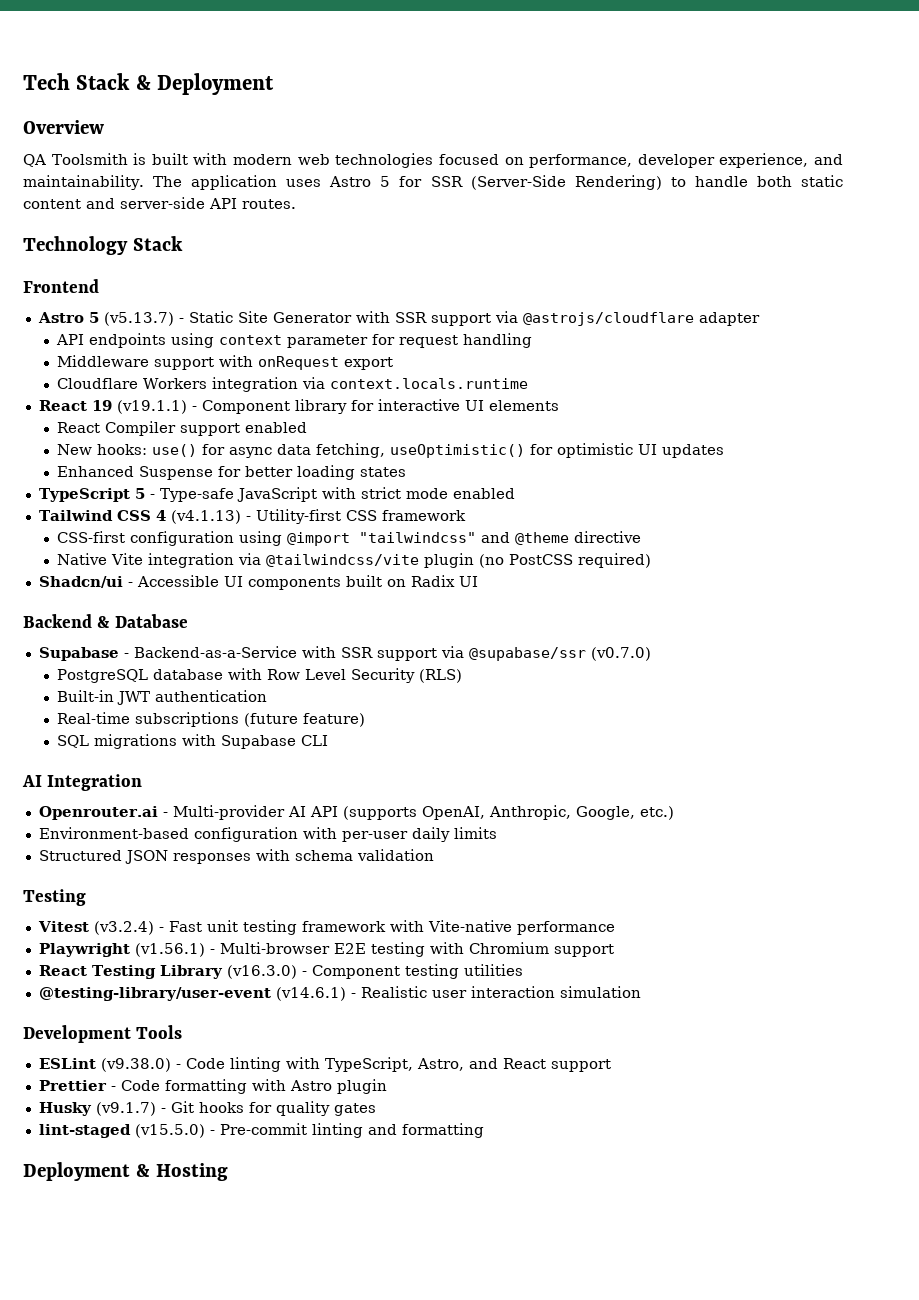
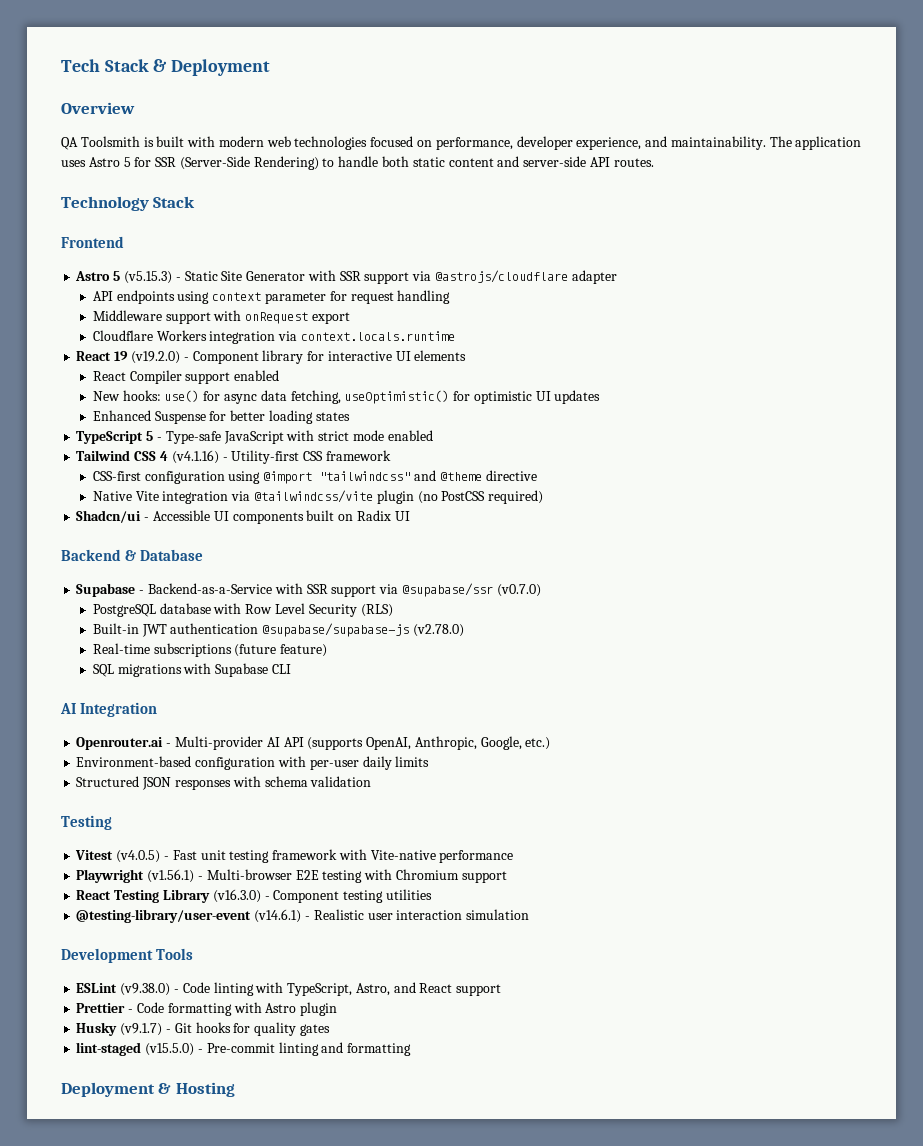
[103,312,174,326] (v5.13.7) -> [123,271,172,284] (v5.15.3)
[116,400,187,414] (v19.1.1) -> [130,351,180,364] (v19.2.0)
[170,510,241,524] (v4.1.13) -> [171,450,219,464] (v4.1.16)
(267, 696) none -> [262,623,464,637] @supabase/supabase-js (v2.78.0)
[93,921,154,935] (v3.2.4) -> [116,850,161,863] (v4.0.5)

